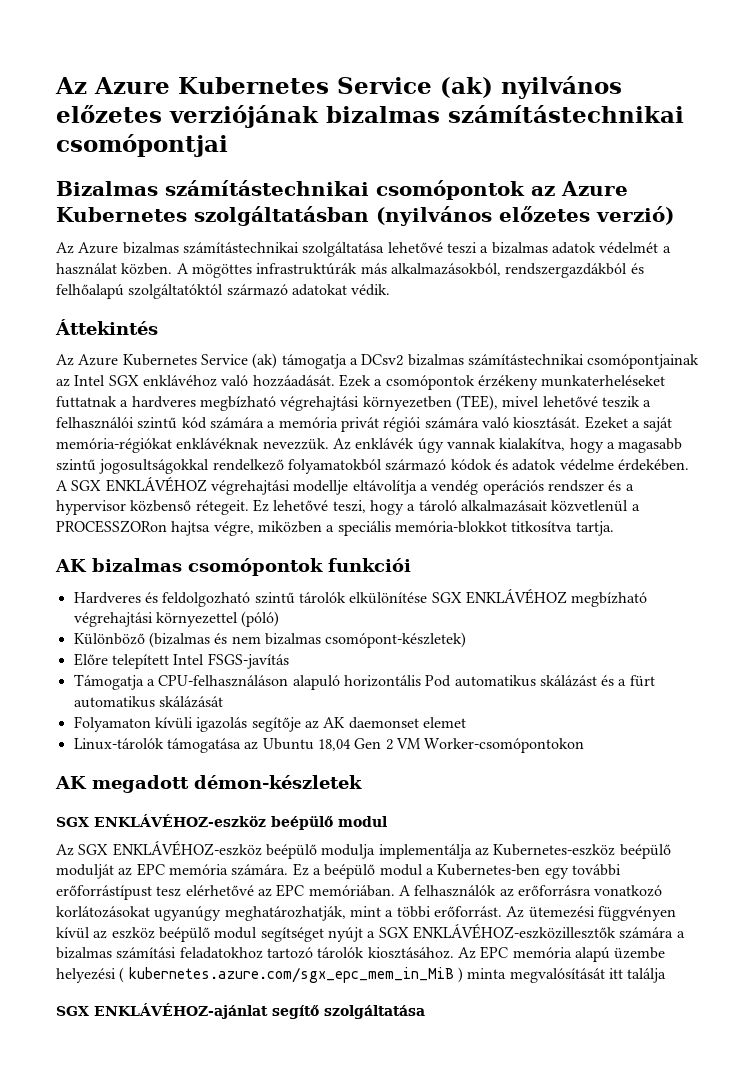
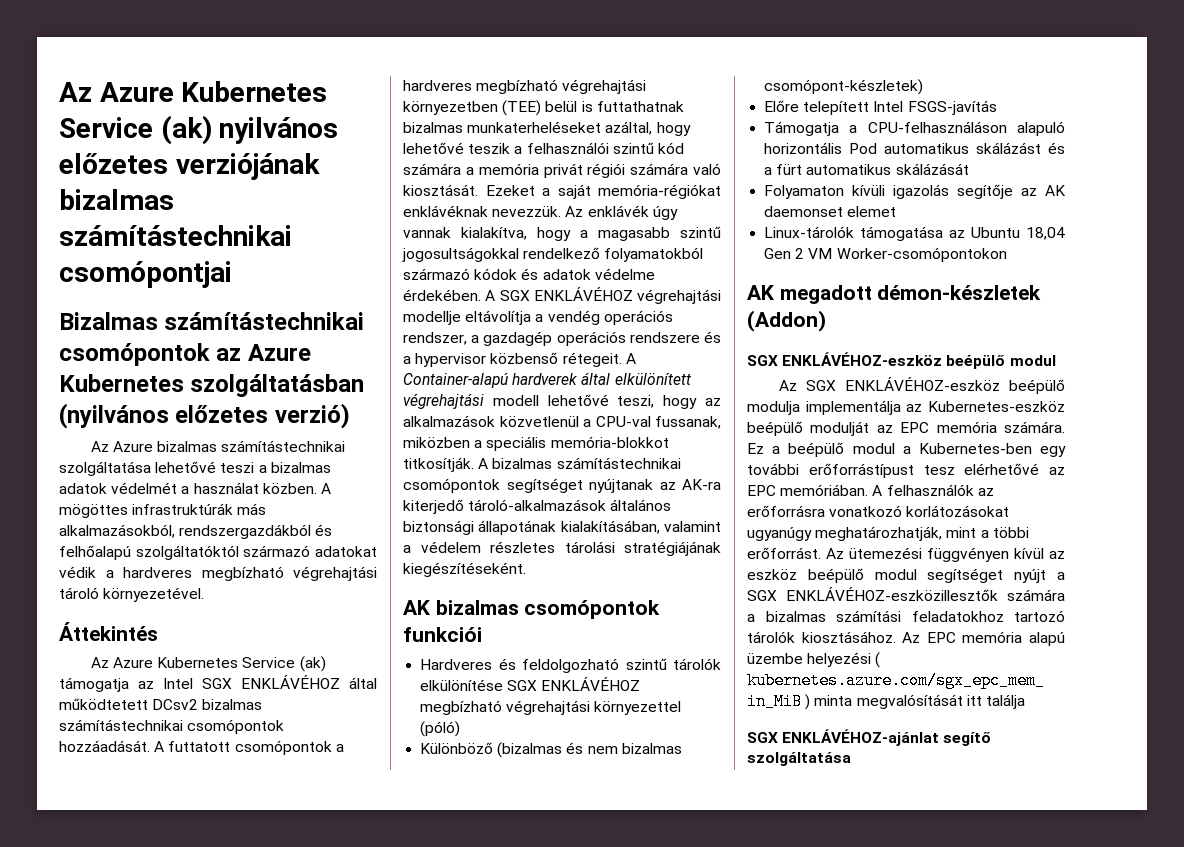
[351,284,391,296] védik. -> [59,566,377,581] [59,587,205,602] védik a hardveres megbízható végrehajtási tároló környezetével.
[349,354,700,369] [56,374,666,390] [56,396,117,408] a DCsv2 bizalmas számítástechnikai csomópontjainak az Intel SGX enklávéhoz való hozzáadását. Ezek a csomópontok érzékeny munkaterheléseket futtatnak -> [138,675,377,689] [59,698,263,710] [59,719,285,734] [59,740,332,755] az Intel SGX ENKLÁVÉHOZ által működtetett DCsv2 bizalmas számítástechnikai csomópontok hozzáadását. A futtatott csomópontok
[455,395,540,411] (TEE), mivel -> [502,100,684,116] [403,121,691,136] (TEE) belül is futtathatnak bizalmas munkaterheléseket azáltal, hogy
[547,480,604,492] rendszer -> [403,331,700,346] rendszer, a gazdagép operációs rendszere
[252,499,640,515] [56,520,614,536] Ez lehetővé teszi, hogy a tároló alkalmazásait közvetlenül a PROCESSZORon hajtsa végre, miközben a speciális memória-blokkot titkosítva tartja. -> [625,353,636,364] [403,372,691,388] [403,393,721,409] [403,415,721,429] [403,436,669,451] [403,457,681,472] [403,478,721,493] [403,499,672,514] [403,520,721,535] [403,541,721,556] [403,562,526,577] A Container-alapú hardverek által elkülönített végrehajtási modell lehetővé teszi, hogy az alkalmazások közvetlenül a CPU-val fussanak, miközben a speciális memória-blokkot titkosítják. A bizalmas számítástechnikai csomópontok segítséget nyújtanak az AK-ra kiterjedő tároló-alkalmazások általános biztonsági állapotának kialakításában, valamint a védelem részletes tárolási stratégiájának kiegészítéseként.
(362, 782) none -> [747,310,826,332] (Addon)

